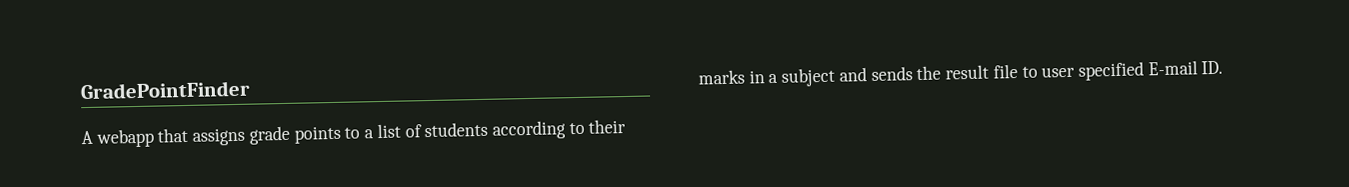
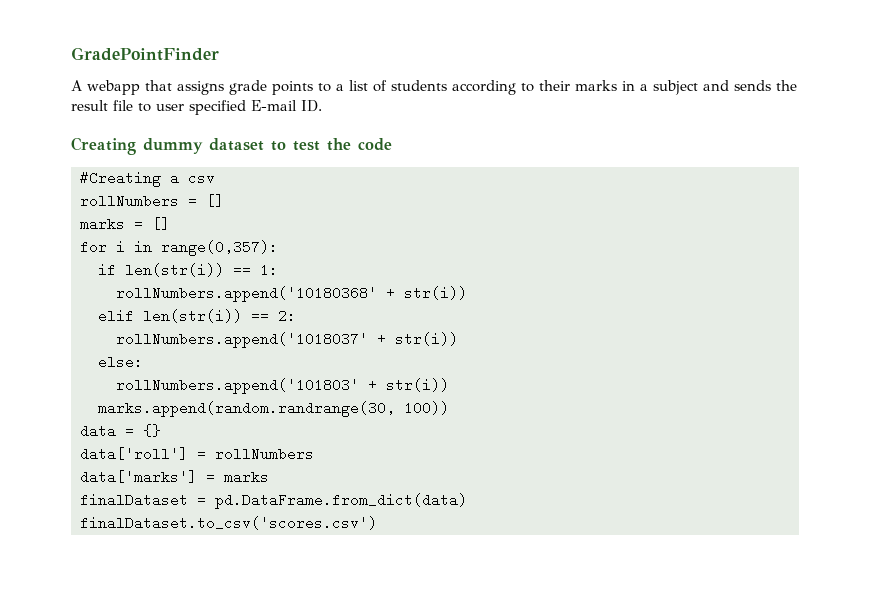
(1224, 67) none -> [71,137,392,155] [80,171,215,187] [80,194,224,208] [80,217,170,231] [80,240,278,256] [98,263,278,277] [116,286,467,302] [98,309,296,323] [116,332,458,348] [98,355,143,369] [116,378,449,394] [98,401,449,417] [80,424,161,438] [80,447,314,461] [80,470,269,484] [80,493,467,509] [80,516,377,530] // Creating dummy dataset to test the code // #Creating a csv // rollNumbers = [] // marks = [] // for i in range(0,357): // if len(str(i)) == 1: // rollNumbers.append('10180368' + str(i)) // elif len(str(i)) == 2: // rollNumbers.append('1018037' + str(i)) // else: // rollNumbers.append('101803' + str(i)) // marks.append(random.randrange(30, 100)) // data = {} // data['roll'] = rollNumbers // data['marks'] = marks // finalDataset = pd.DataFrame.from_dict(data) // finalDataset.to_csv('scores.csv')

